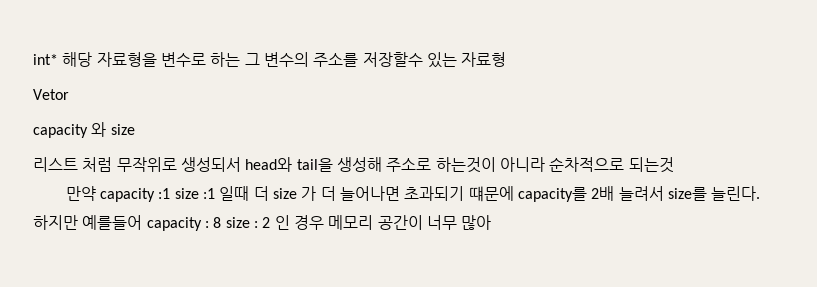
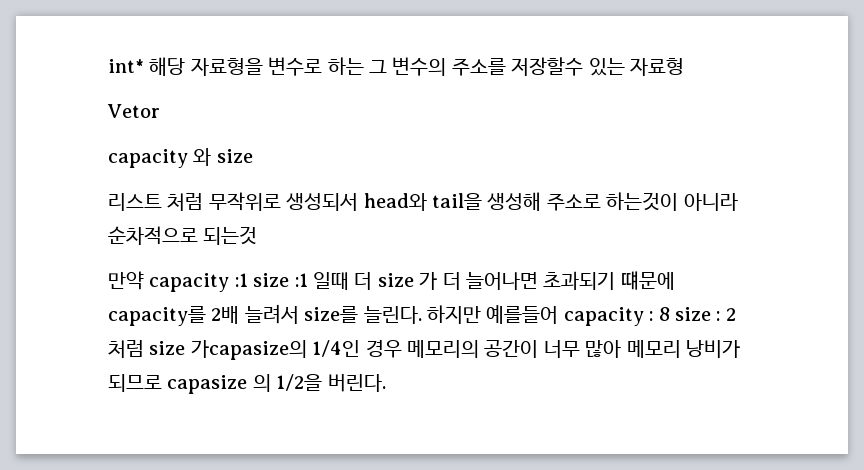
[274,215,492,230] 인 경우 메모리 공간이 너무 많아 -> [108,340,740,360] [108,374,386,394] 처럼 size 가capasize의 1/4인 경우 메모리의 공간이 너무 많아 메모리 낭비가 되므로 capasize 의 1/2을 버린다.

